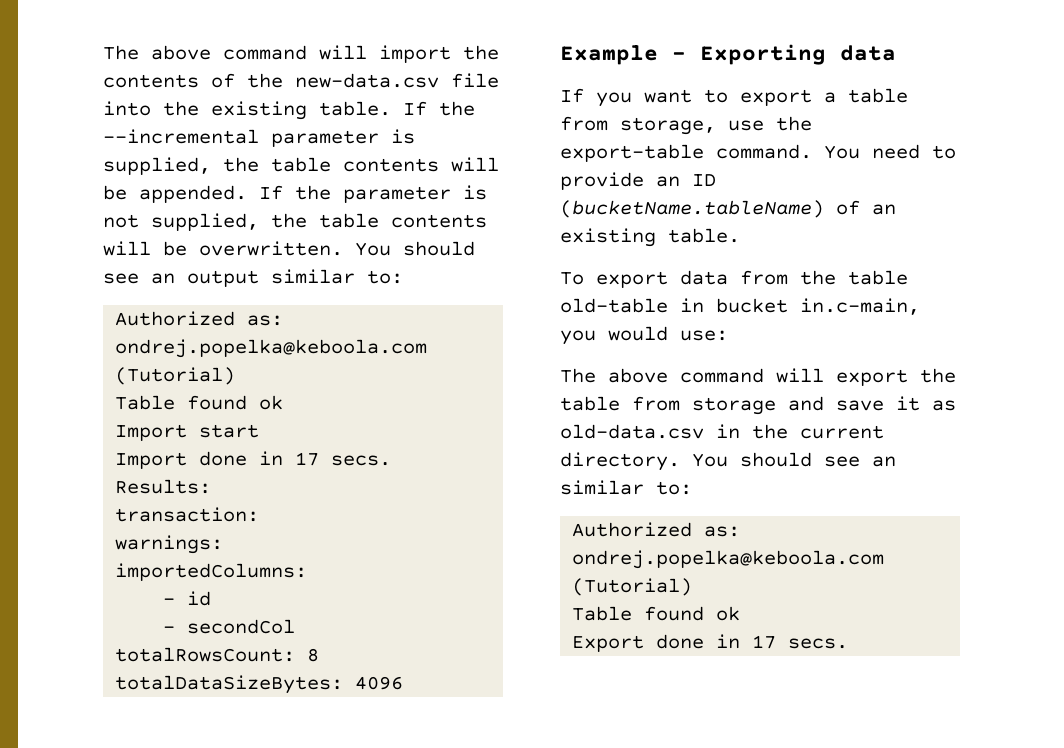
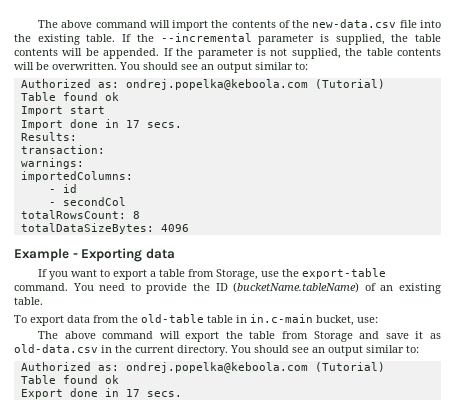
[620,117,716,135] storage, -> [215,269,258,280] Storage,
[656,176,680,187] an -> [192,283,210,291] the
[848,270,908,285] [560,298,920,315] [560,326,668,345] table old-table in bucket in.c-main, you would -> [141,314,354,326] old-table table in in.c-main bucket,
[692,397,776,415] storage -> [313,331,353,342] Storage
(896, 461) none -> [328,345,363,356] output

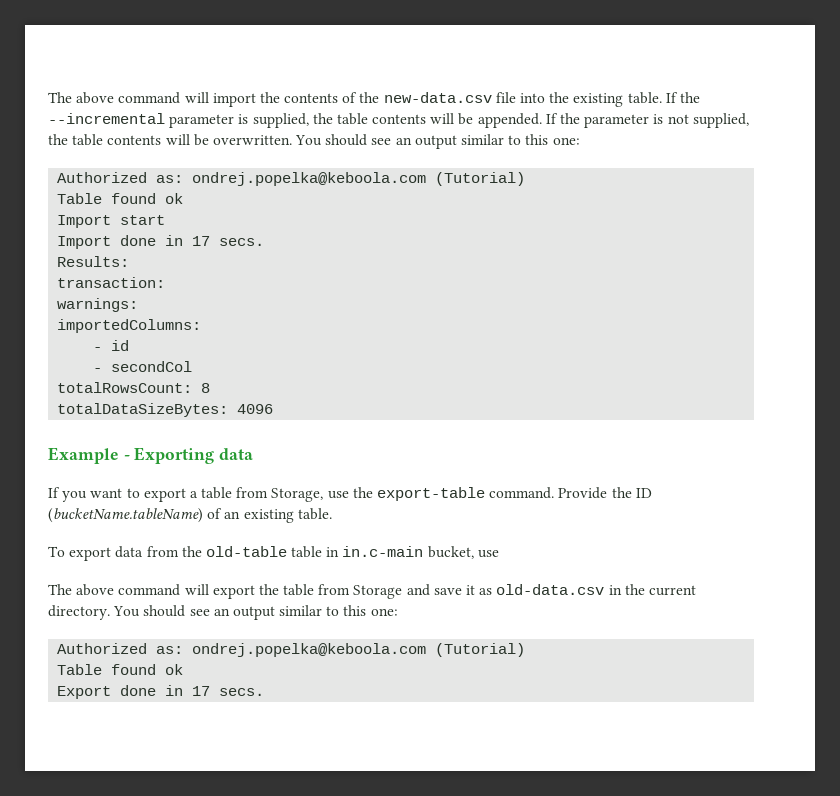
[295,62,308,70] to: -> [508,134,580,145] to this one:
[72,283,188,294] You need to provide -> [558,487,608,499] Provide
[357,317,378,323] use: -> [477,550,499,558] use
[406,345,419,353] to: -> [326,605,398,616] to this one:

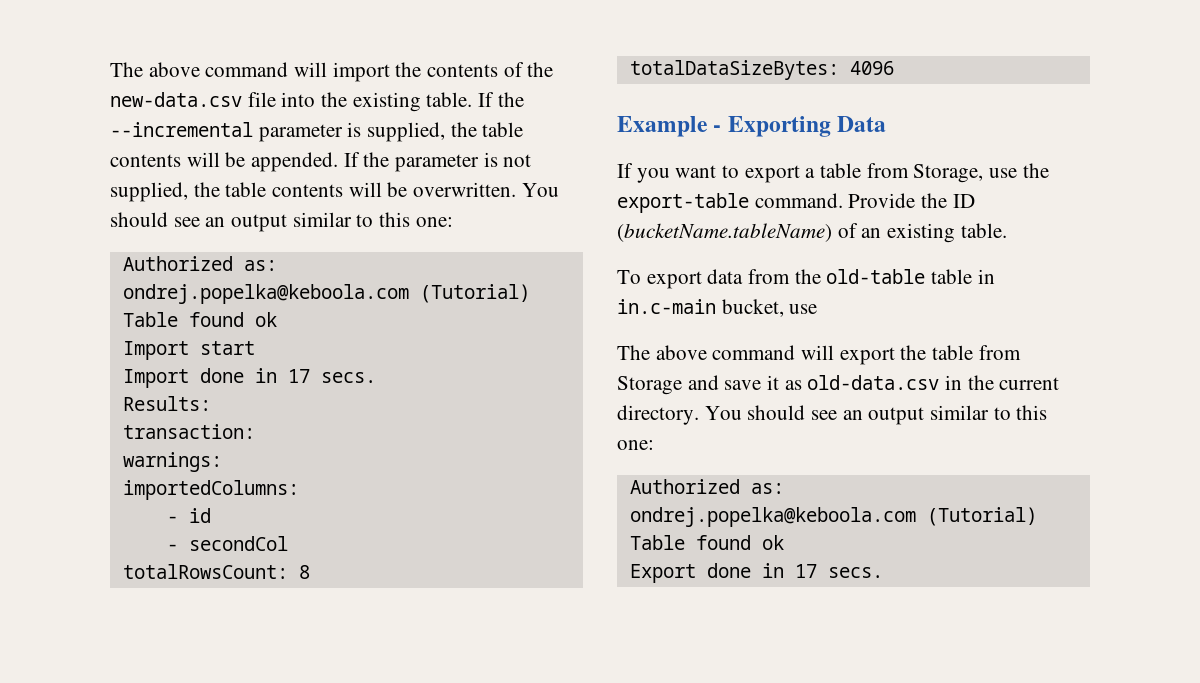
[219,448,254,460] data -> [837,116,887,132] Data

